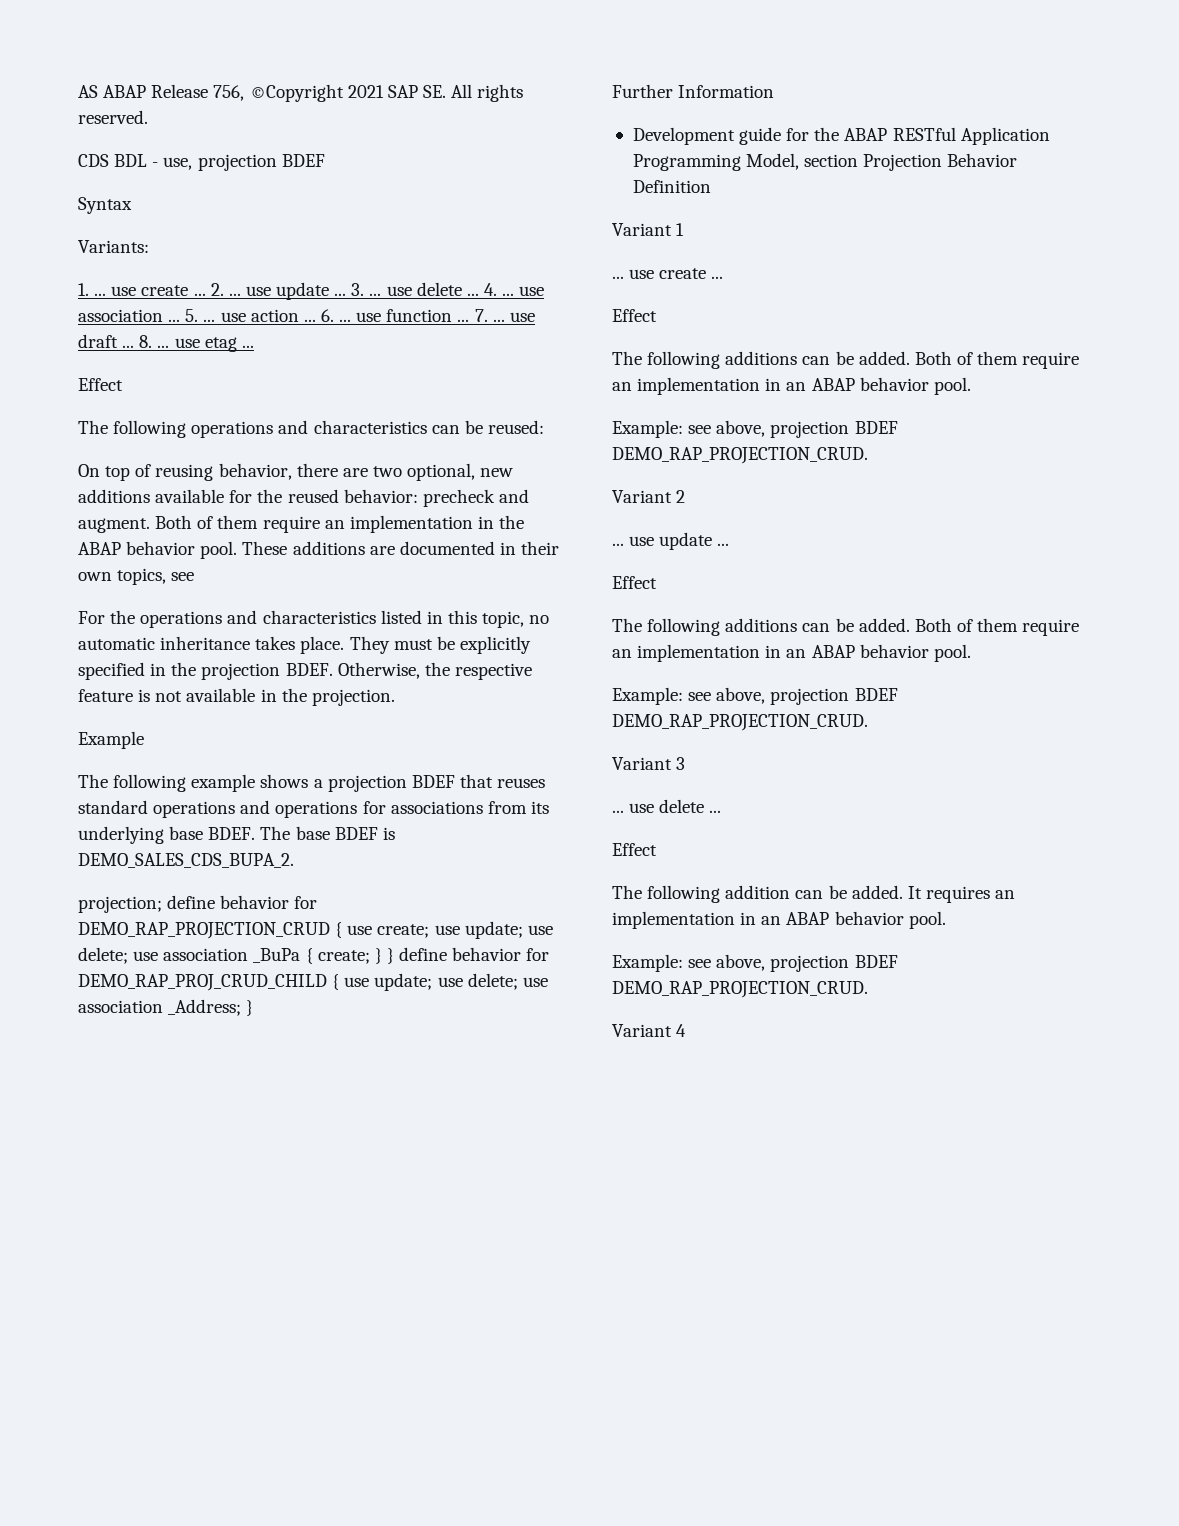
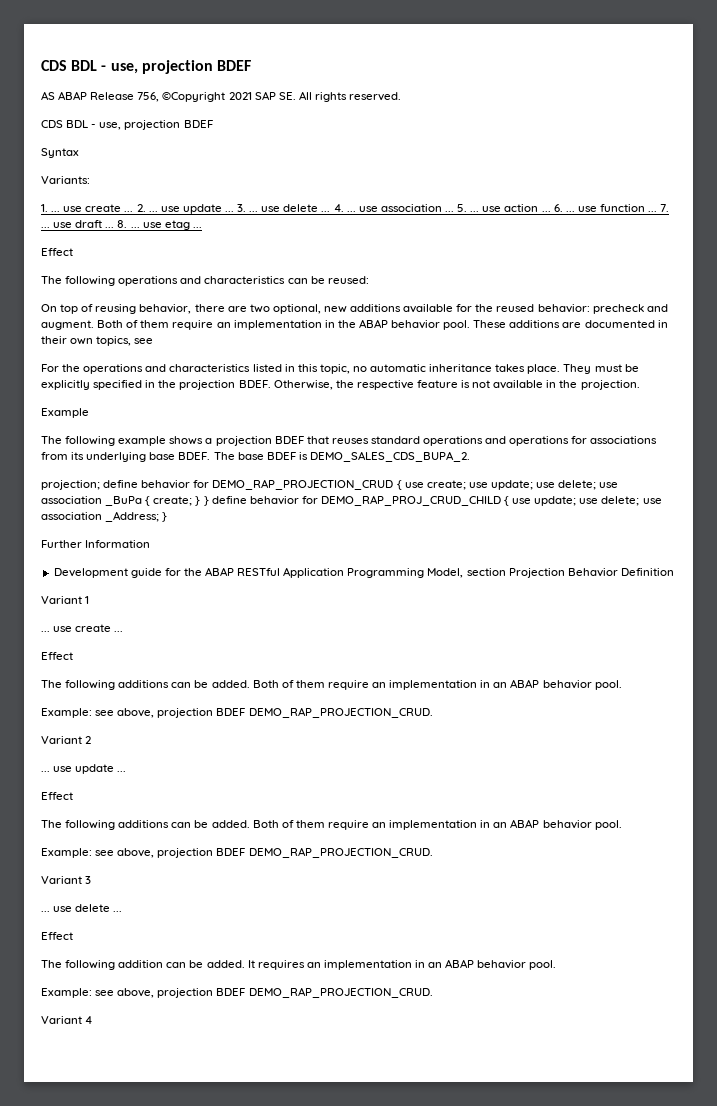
(78, 91) none -> [41,60,251,74] CDS BDL - use, projection BDEF //

